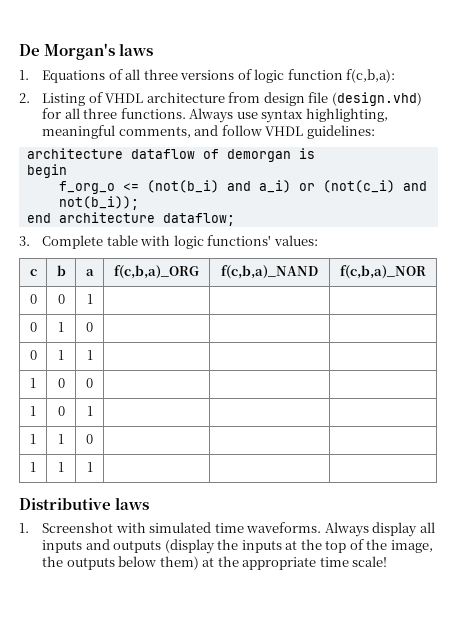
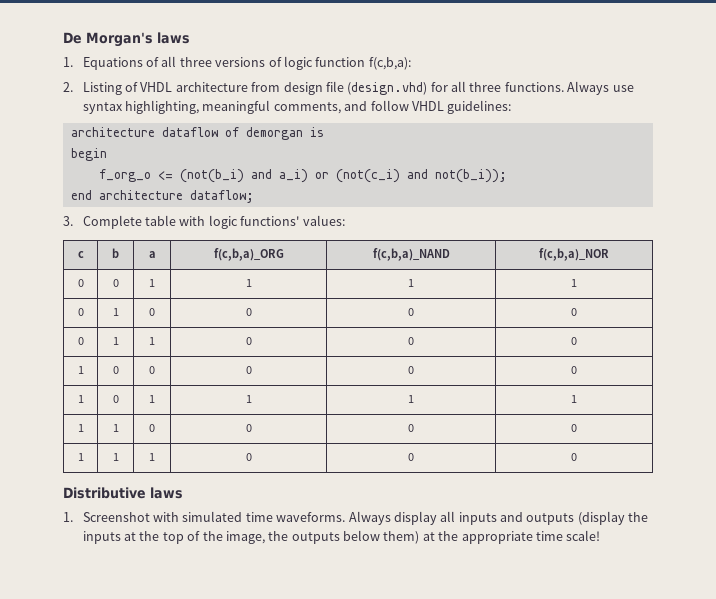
(93, 299) | | -> [245,279,252,287] [408,279,414,287] [571,279,577,287] 1 | 1 | 1
[29,350,37,360] [58,350,64,360] [86,350,93,360] [30,378,36,388] [57,378,65,388] [86,378,93,388] [30,406,36,416] [57,406,65,416] [86,406,93,416] [30,434,36,444] [58,434,64,444] [86,434,93,444] [30,462,36,472] [58,462,64,472] [86,462,93,472] | | // 0 | 1 | 1 | | | // 1 | 0 | 0 | | | // 1 | 0 | 1 | | | // 1 | 1 | 0 | | | // 1 | 1 | 1 | | | -> [245,308,252,316] [408,308,414,316] [571,308,577,316] [77,337,84,345] [112,337,119,345] [149,337,155,345] [245,337,252,345] [408,337,414,345] [571,337,577,345] [77,366,84,374] [112,366,119,374] [149,366,155,374] [245,366,252,374] [408,366,414,374] [571,366,577,374] [77,395,84,403] [112,395,119,403] [149,395,155,403] [245,395,252,403] [408,395,414,403] [571,395,577,403] [77,424,84,432] [112,424,119,432] [149,424,155,432] [245,424,252,432] [408,424,414,432] [571,424,577,432] [77,453,84,461] [112,453,119,461] [149,453,155,461] [245,453,252,461] [408,453,414,461] [571,453,577,461] 0 | 0 | 0 // 0 | 1 | 1 | 0 | 0 | 0 // 1 | 0 | 0 | 0 | 0 | 0 // 1 | 0 | 1 | 1 | 1 | 1 // 1 | 1 | 0 | 0 | 0 | 0 // 1 | 1 | 1 | 0 | 0 | 0

